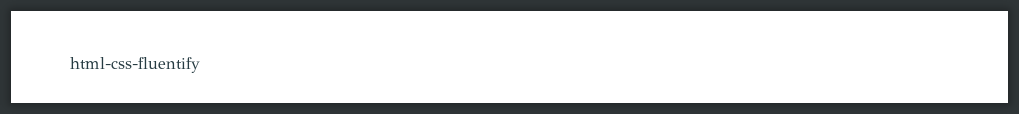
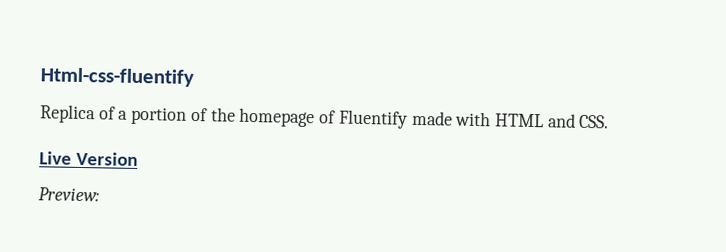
[70,57,200,73] html-css-fluentify -> [40,67,194,87] [40,104,610,129] [39,151,139,167] [38,187,99,202] Html-css-fluentify // Replica of a portion of the homepage of Fluentify made with HTML and CSS. // Live Version // Preview:

